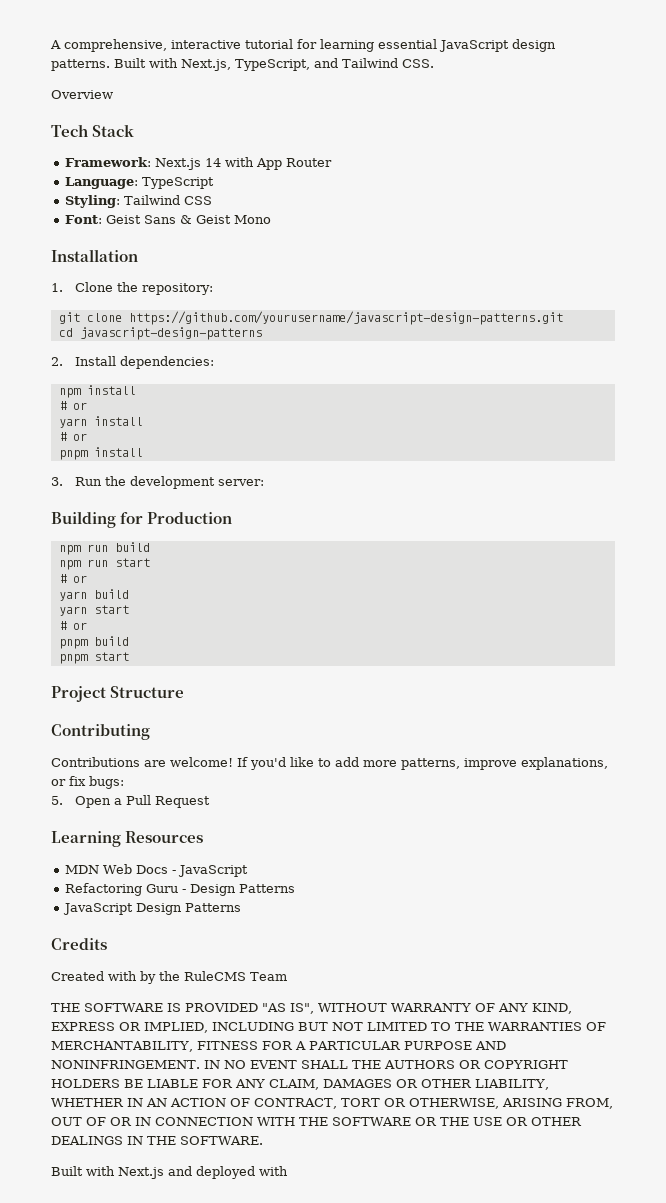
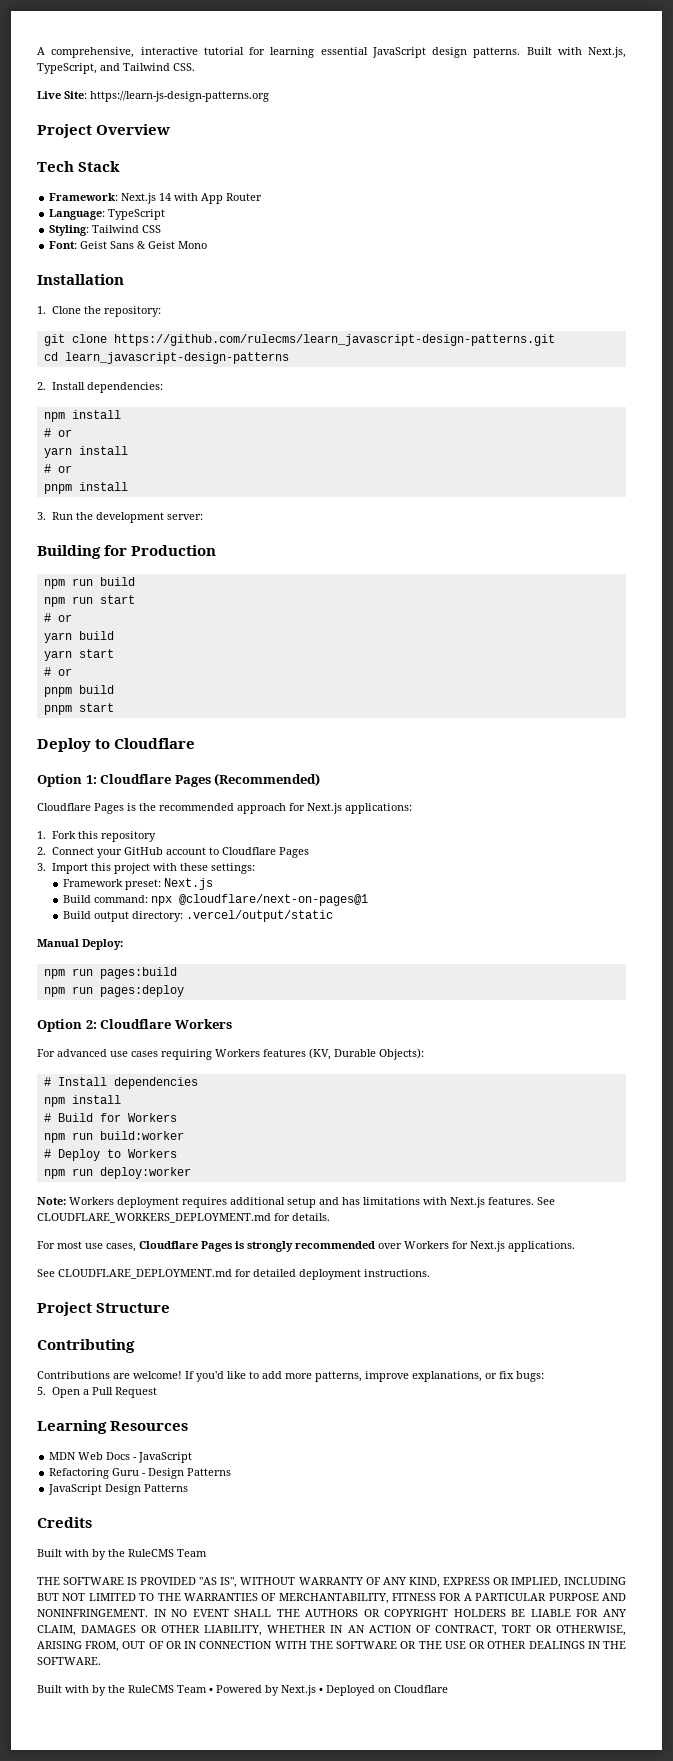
(434, 63) none -> [37,91,269,102] [37,124,92,138] Live Site: https://learn-js-design-patterns.org // Project
[128,311,563,325] https://github.com/yourusername/javascript-design-patterns.git -> [113,334,555,346] https://github.com/rulecms/learn_javascript-design-patterns.git
[79,327,262,340] javascript-design-patterns -> [64,352,289,364] learn_javascript-design-patterns
(129, 656) none -> [37,738,196,752] [37,773,321,787] [37,803,412,814] [37,831,156,842] [37,847,309,858] [37,863,255,874] [63,878,214,890] [63,894,369,906] [63,910,334,922] [37,939,123,950] [43,967,177,979] [43,985,184,997] [37,1019,232,1032] [37,1048,424,1060] [43,1077,198,1089] [43,1095,121,1107] [43,1113,177,1122] [43,1131,184,1143] [43,1149,177,1161] [43,1167,191,1179] [37,1197,555,1208] [37,1213,330,1223] [37,1241,575,1252] [37,1269,430,1280] // Deploy to Cloudflare // Option 1: Cloudflare Pages (Recommended) // Cloudflare Pages is the recommended approach for Next.js applications: // 1. Fork this repository // 2. Connect your GitHub account to Cloudflare Pages // 3. Import this project with these settings: // Framework preset: Next.js // Build command: npx @cloudflare/next-on-pages@1 // Build output directory: .vercel/output/static // Manual Deploy: // npm run pages:build // npm run pages:deploy // Option 2: Cloudflare Workers // For advanced use cases requiring Workers features (KV, Durable Objects): // # Install dependencies // npm install // # Build for Workers // npm run build:worker // # Deploy to Workers // npm run deploy:worker // Note: Workers deployment requires additional setup and has limitations with Next.js features. See CLOUDFLARE_WORKERS_DEPLOYMENT.md for details. // For most use cases, Cloudflare Pages is strongly recommended over Workers for Next.js applications. // See CLOUDFLARE_DEPLOYMENT.md for detailed deployment instructions.
[51,971,104,981] Created -> [37,1549,62,1557] Built
[118,1166,288,1179] Next.js and deployed with -> [92,1685,448,1696] by the RuleCMS Team • Powered by Next.js • Deployed on Cloudflare

